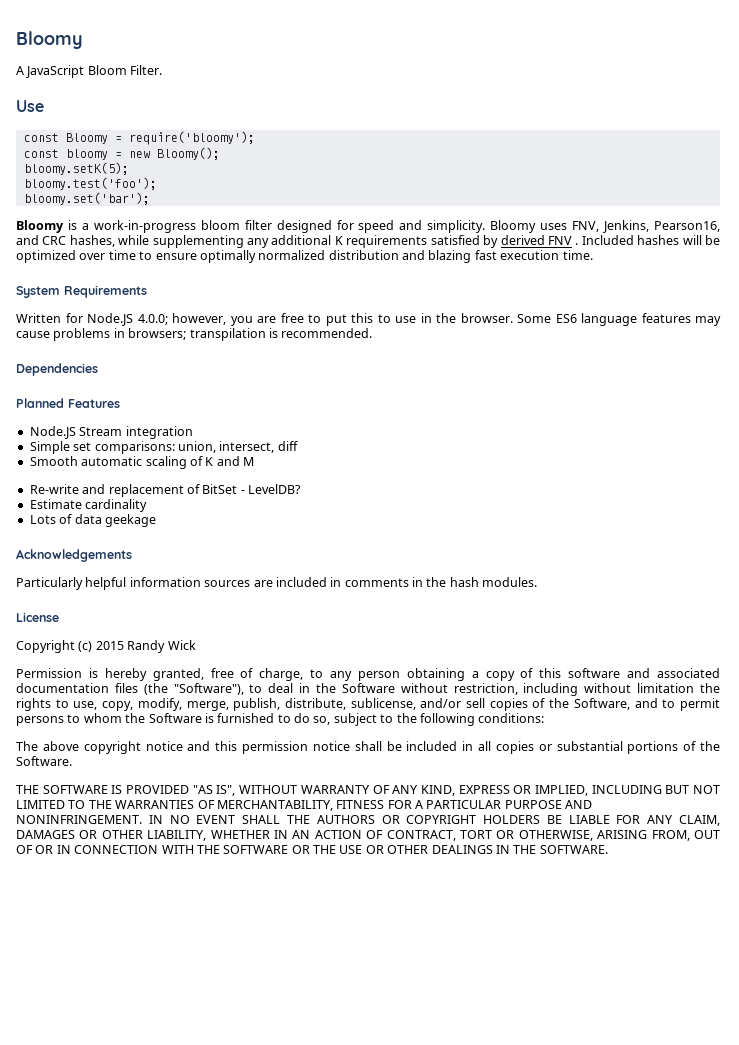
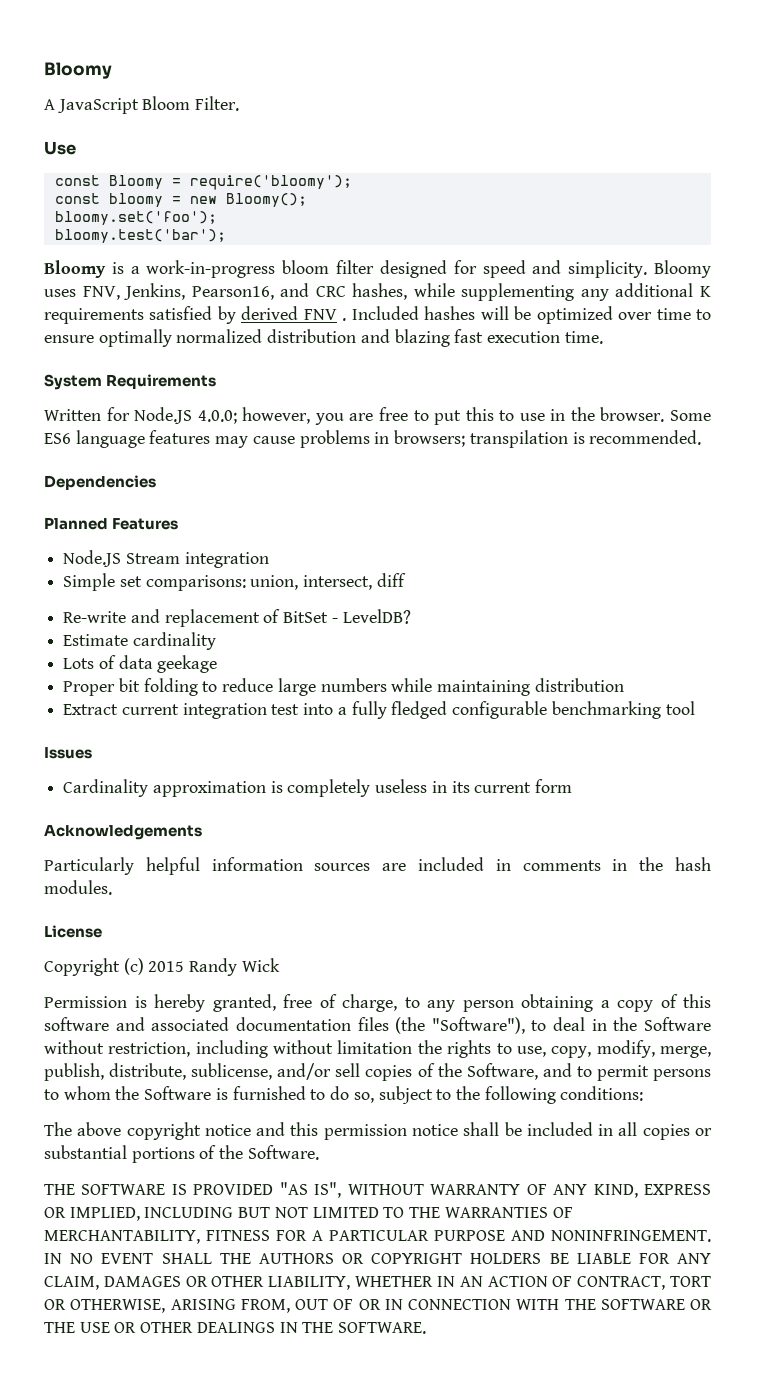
[23,162,129,175] [23,177,157,190] [23,192,150,205] bloomy.setK(5); // bloomy.test('foo'); // bloomy.set('bar'); -> [54,211,217,225] [54,229,226,243] bloomy.set('foo'); // bloomy.test('bar');
[29,456,254,469] // Smooth automatic scaling of K and M -> (406, 580) none
(156, 520) none -> [63,678,624,696] [63,701,695,719] [44,747,92,759] [63,779,573,797] // Proper bit folding to reduce large numbers while maintaining distribution // Extract current integration test into a fully fledged configurable benchmarking tool // Issues // Cardinality approximation is completely useless in its current form

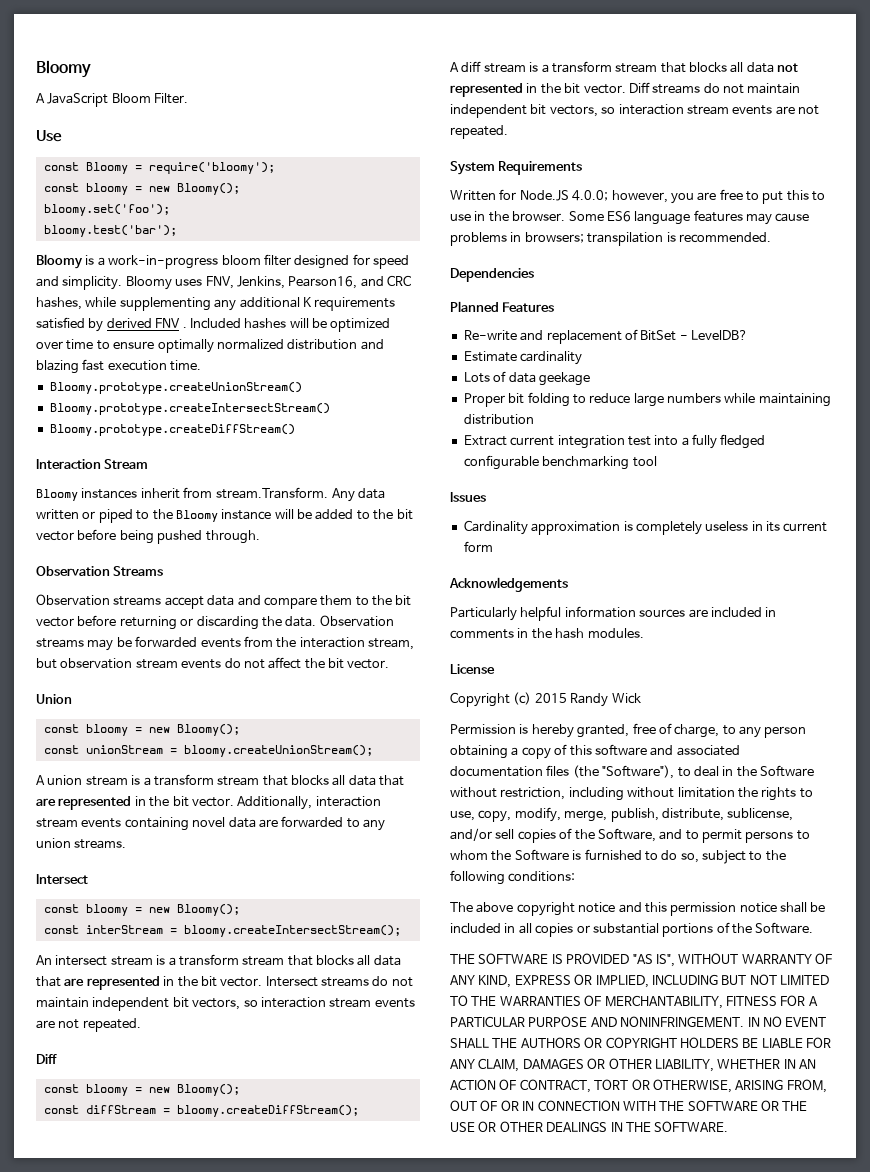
(603, 337) none -> [49,382,302,394] [49,403,330,415] [49,424,295,436] [36,459,149,469] [36,487,386,502] [36,509,413,523] [36,529,260,544] [36,566,164,576] [36,594,412,609] [36,615,394,630] [36,636,414,651] [36,657,390,669] [36,694,72,704] [43,724,240,736] [43,745,373,757] [36,774,405,786] [36,796,381,810] [36,816,385,831] [36,838,127,849] [36,874,88,884] [43,904,240,916] [43,925,401,937] [36,954,401,966] [36,976,413,990] [36,997,415,1011] [36,1018,141,1032] [36,1054,57,1064] [43,1084,240,1096] [43,1105,359,1117] [450,61,799,73] [450,82,801,97] [450,104,819,118] [450,125,508,139] // Bloomy.prototype.createUnionStream() // Bloomy.prototype.createIntersectStream() // Bloomy.prototype.createDiffStream() // Interaction Stream // Bloomy instances inherit from stream.Transform. Any data written or piped to the Bloomy instance will be added to the bit vector before being pushed through. // Observation Streams // Observation streams accept data and compare them to the bit vector before returning or discarding the data. Observation streams may be forwarded events from the interaction stream, but observation stream events do not affect the bit vector. // Union // const bloomy = new Bloomy(); // const unionStream = bloomy.createUnionStream(); // A union stream is a transform stream that blocks all data that are represented in the bit vector. Additionally, interaction stream events containing novel data are forwarded to any union streams. // Intersect // const bloomy = new Bloomy(); // const interStream = bloomy.createIntersectStream(); // An intersect stream is a transform stream that blocks all data that are represented in the bit vector. Intersect streams do not maintain independent bit vectors, so interaction stream events are not repeated. // Diff // const bloomy = new Bloomy(); // const diffStream = bloomy.createDiffStream(); // A diff stream is a transform stream that blocks all data not represented in the bit vector. Diff streams do not maintain independent bit vectors, so interaction stream events are not repeated.
[63,550,269,568] [63,573,406,591] // Node.JS Stream integration // Simple set comparisons: union, intersect, diff -> (555, 307) none

